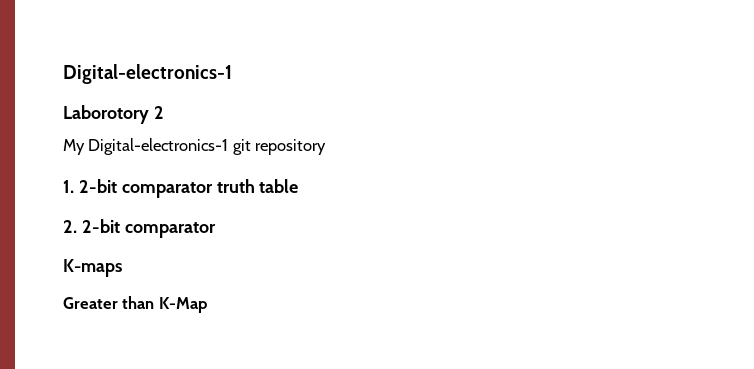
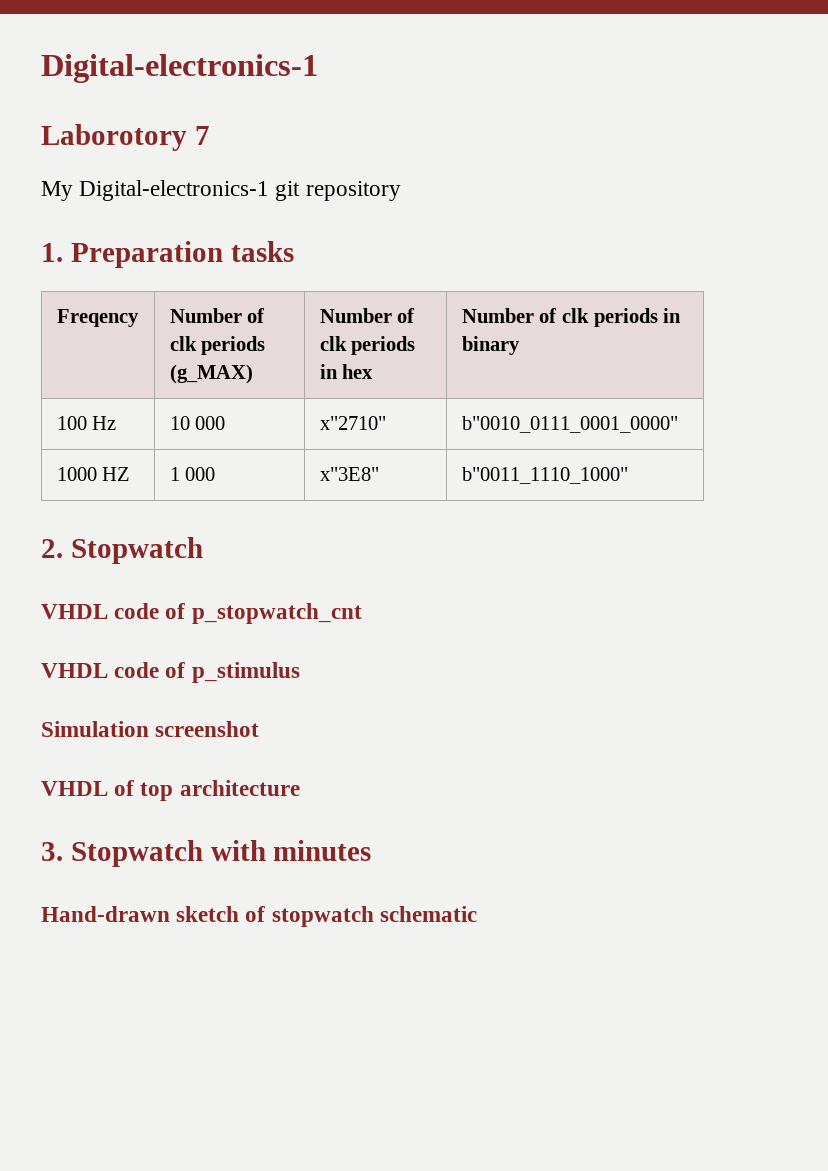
[153,106,164,119] 2 -> [194,126,210,145] 7
[78,179,299,198] [63,219,216,238] [63,259,122,277] [63,296,207,313] 2-bit comparator truth table // 2. 2-bit comparator // K-maps // Greater than K-Map -> [70,241,294,268] [56,309,139,327] [169,308,266,323] [169,336,266,355] [169,364,253,384] [319,308,416,323] [319,336,416,355] [319,364,374,379] [461,308,682,327] [461,336,520,355] [56,416,117,430] [169,416,226,430] [319,416,386,430] [461,416,678,433] [56,467,131,481] [169,467,216,481] [319,467,379,481] [461,467,628,484] [41,537,203,564] [41,603,362,624] [41,662,300,683] [41,721,260,737] [41,780,300,801] [41,840,372,867] [41,906,477,927] Preparation tasks // Freqency | Number of clk periods (g_MAX) | Number of clk periods in hex | Number of clk periods in binary // 100 Hz | 10 000 | x"2710" | b"0010_0111_0001_0000" // 1000 HZ | 1 000 | x"3E8" | b"0011_1110_1000" // 2. Stopwatch // VHDL code of p_stopwatch_cnt // VHDL code of p_stimulus // Simulation screenshot // VHDL of top architecture // 3. Stopwatch with minutes // Hand-drawn sketch of stopwatch schematic

